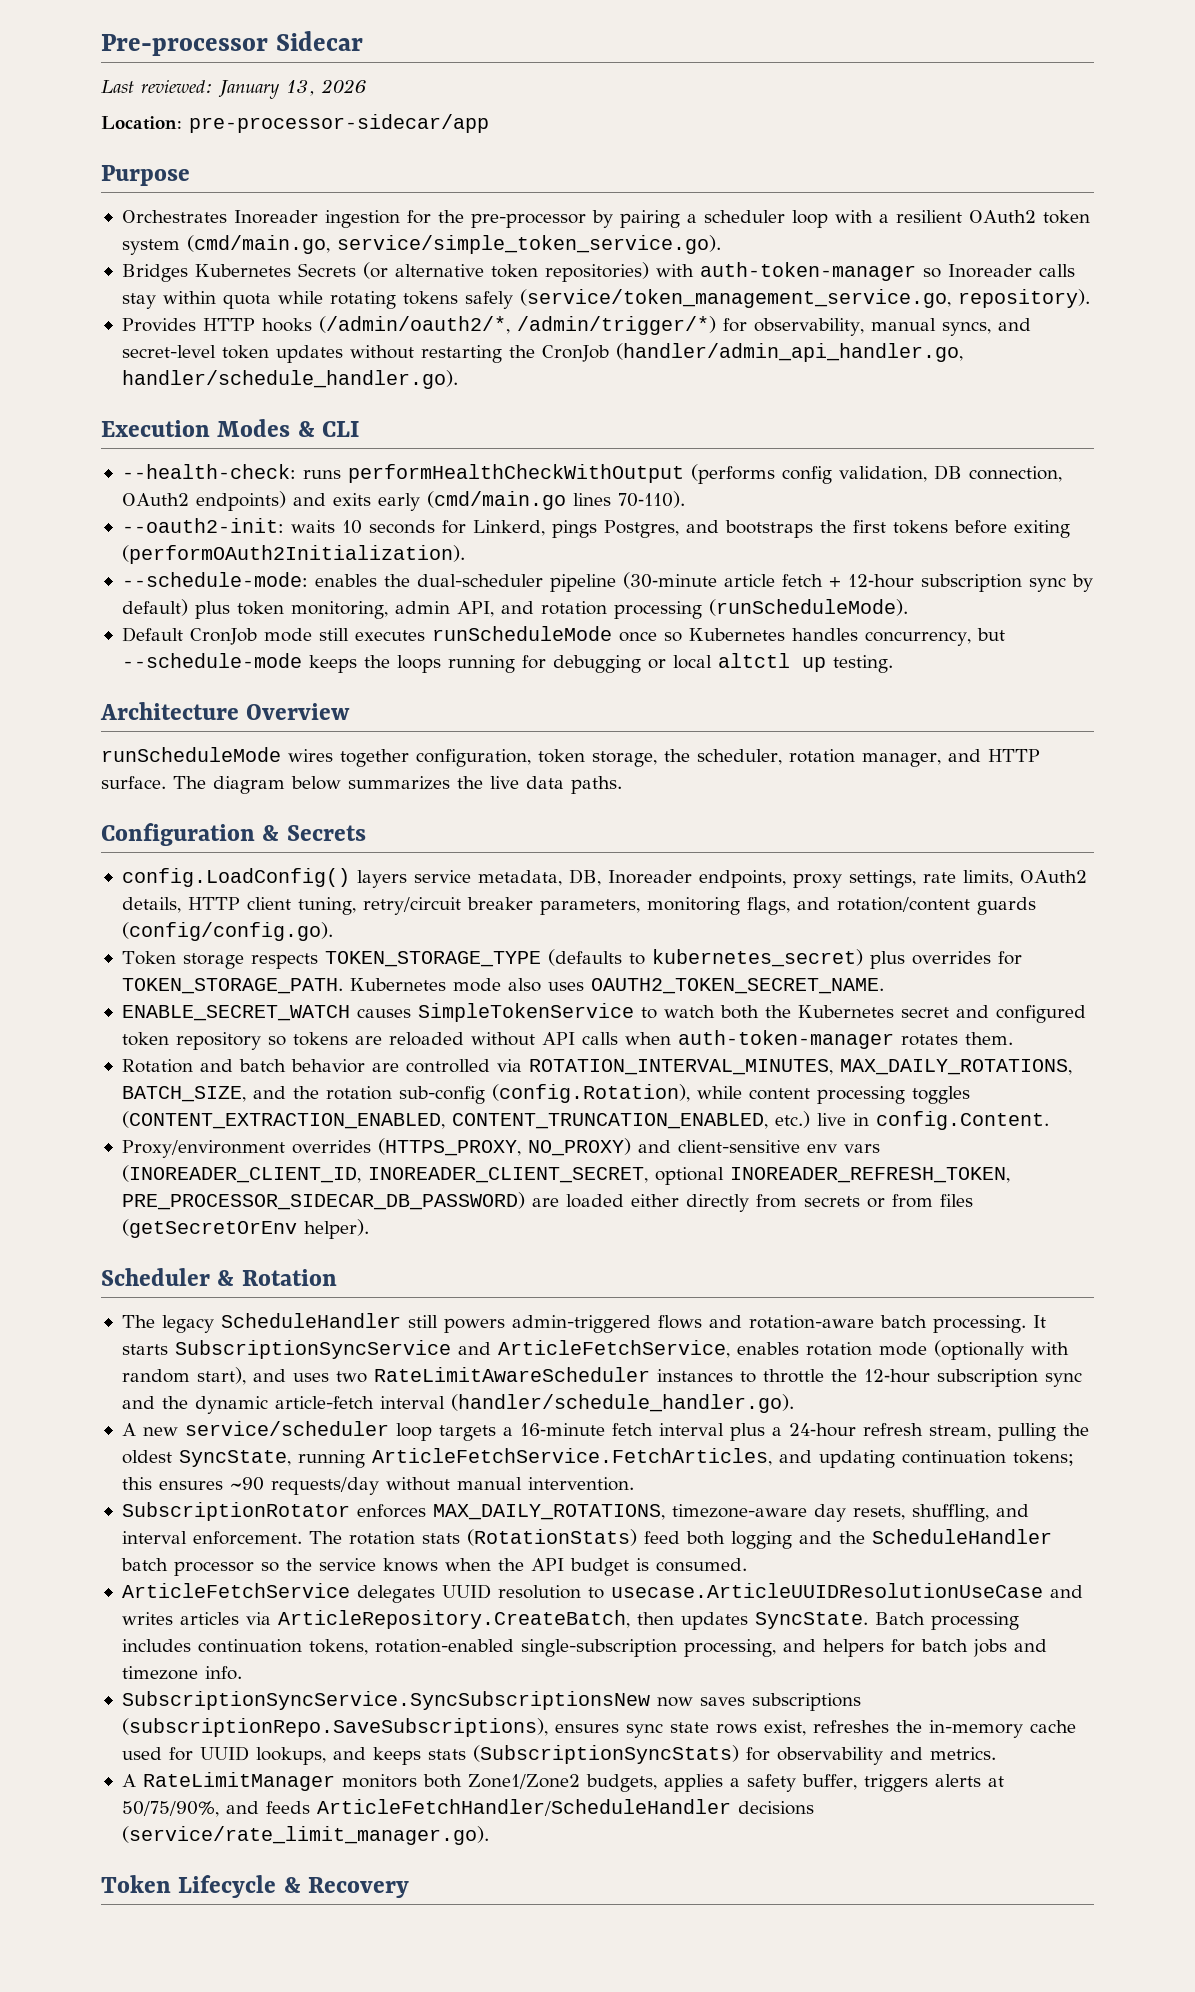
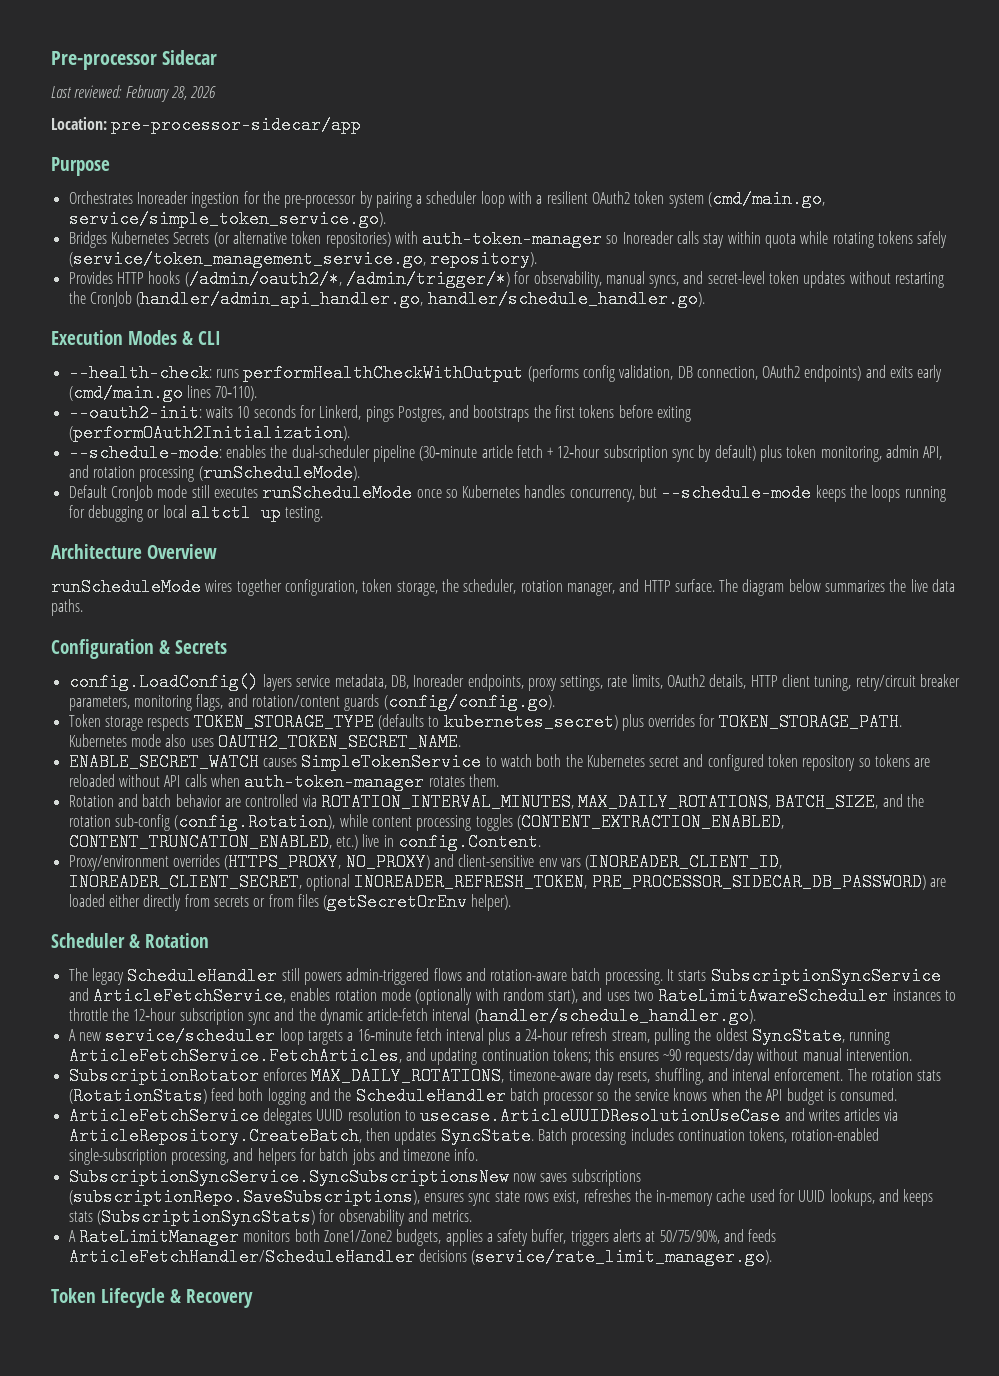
[218,80,315,99] January 13, -> [125,85,187,102] February 28,

